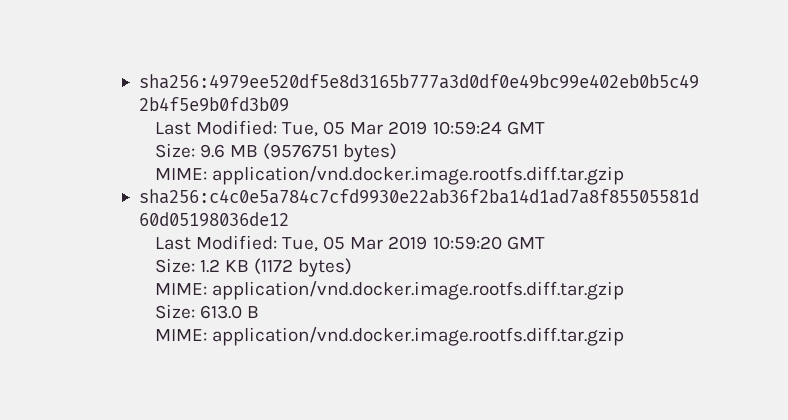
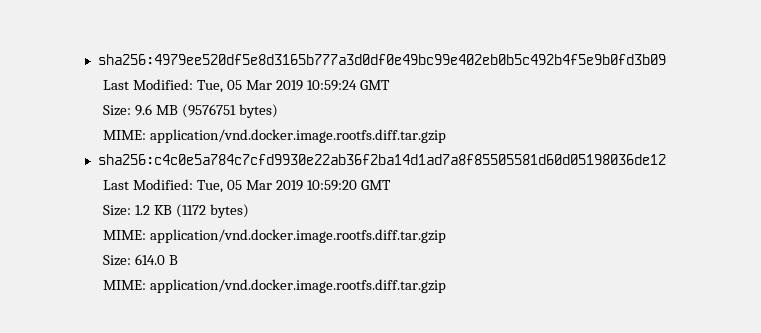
[199,305,242,319] 613.0 -> [135,254,166,265] 614.0

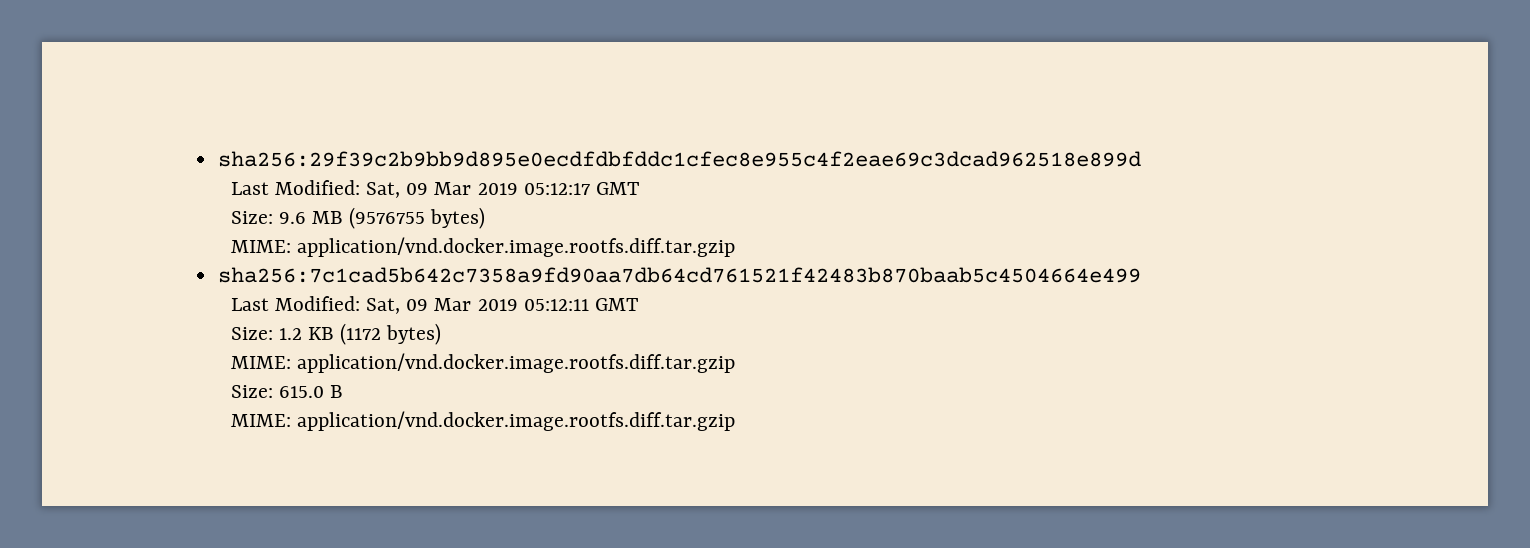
[98,54,667,65] [103,79,357,93] sha256:4979ee520df5e8d3165b777a3d0df0e49bc99e402eb0b5c492b4f5e9b0fd3b09 // Last Modified: Tue, 05 Mar 2019 10:59:24 -> [217,151,1141,167] [230,180,590,198] sha256:29f39c2b9bb9d895e0ecdfdbfddc1cfec8e955c4f2eae69c3dcad962518e899d // Last Modified: Sat, 09 Mar 2019 05:12:17
[182,104,278,118] [103,129,447,143] [98,154,667,165] [103,179,357,193] (9576751 bytes) // MIME: application/vnd.docker.image.rootfs.diff.tar.gzip // sha256:c4c0e5a784c7cfd9930e22ab36f2ba14d1ad7a8f85505581d60d05198036de12 // Last Modified: Tue, 05 Mar 2019 10:59:20 -> [349,207,486,229] [230,237,735,257] [217,267,1141,283] [230,296,589,314] (9576755 bytes) // MIME: application/vnd.docker.image.rootfs.diff.tar.gzip // sha256:7c1cad5b642c7358a9fd90aa7db64cd761521f42483b870baab5c4504664e499 // Last Modified: Sat, 09 Mar 2019 05:12:11
[135,254,166,265] 614.0 -> [278,386,324,398] 615.0

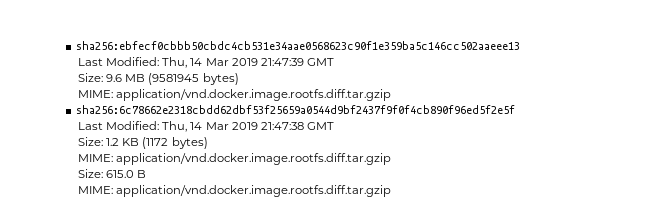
[217,151,1141,167] [230,180,590,198] sha256:29f39c2b9bb9d895e0ecdfdbfddc1cfec8e955c4f2eae69c3dcad962518e899d // Last Modified: Sat, 09 Mar 2019 05:12:17 -> [76,41,521,50] [78,57,304,68] sha256:ebfecf0cbbb50cbdc4cb531e34aae0568623c90f1e359ba5c146cc502aaeee13 // Last Modified: Thu, 14 Mar 2019 21:47:39
[349,207,486,229] [230,237,735,257] [217,267,1141,283] [230,296,589,314] (9576755 bytes) // MIME: application/vnd.docker.image.rootfs.diff.tar.gzip // sha256:7c1cad5b642c7358a9fd90aa7db64cd761521f42483b870baab5c4504664e499 // Last Modified: Sat, 09 Mar 2019 05:12:11 -> [148,73,239,85] [78,89,392,101] [76,105,516,114] [78,121,304,132] (9581945 bytes) // MIME: application/vnd.docker.image.rootfs.diff.tar.gzip // sha256:6c78662e2318cbdd62dbf53f25659a0544d9bf2437f9f0f4cb890f96ed5f2e5f // Last Modified: Thu, 14 Mar 2019 21:47:38

